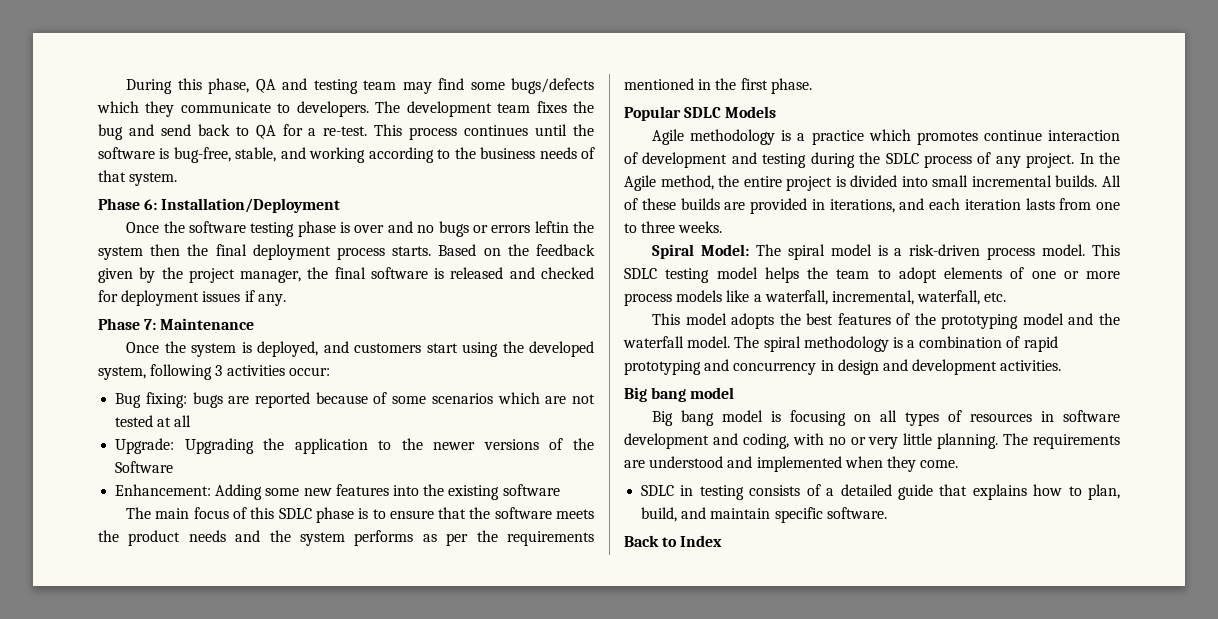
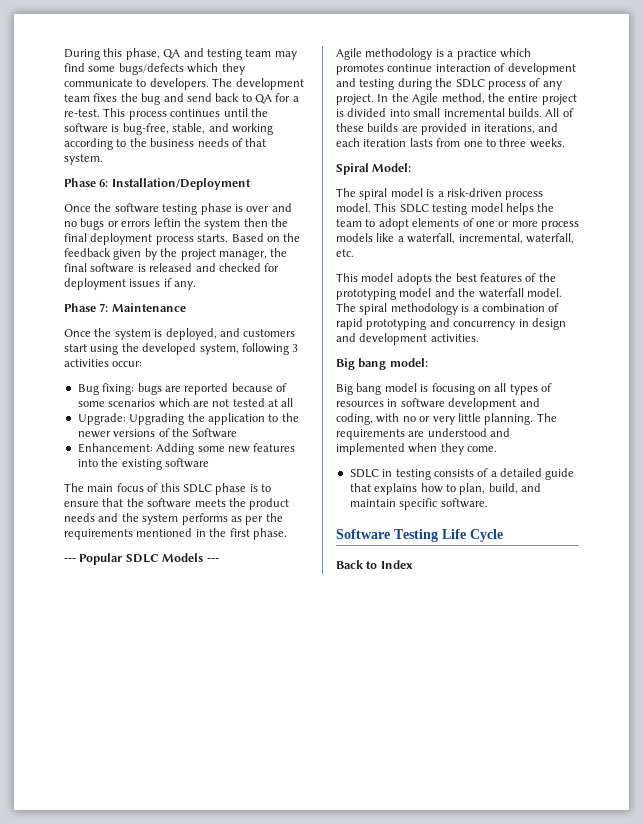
(812, 86) none -> [64,558,76,562] ---
(777, 112) none -> [206,558,219,562] ---
(750, 250) none -> (412, 167) //
[690,387,735,399] model -> [389,358,428,367] model:
(887, 513) none -> [336,529,503,542] // Software Testing Life Cycle

